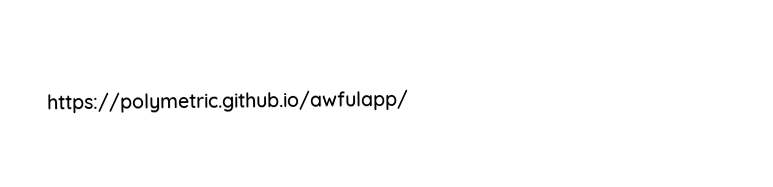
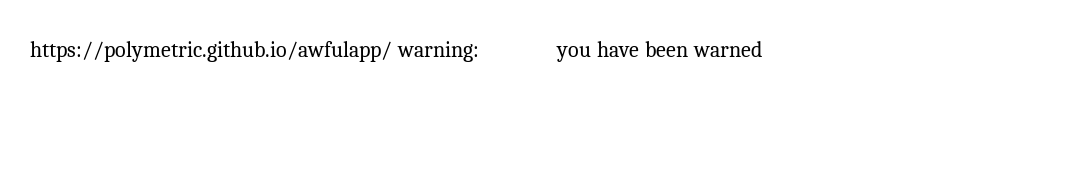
(409, 101) none -> [396,41,762,62] warning: you have been warned

